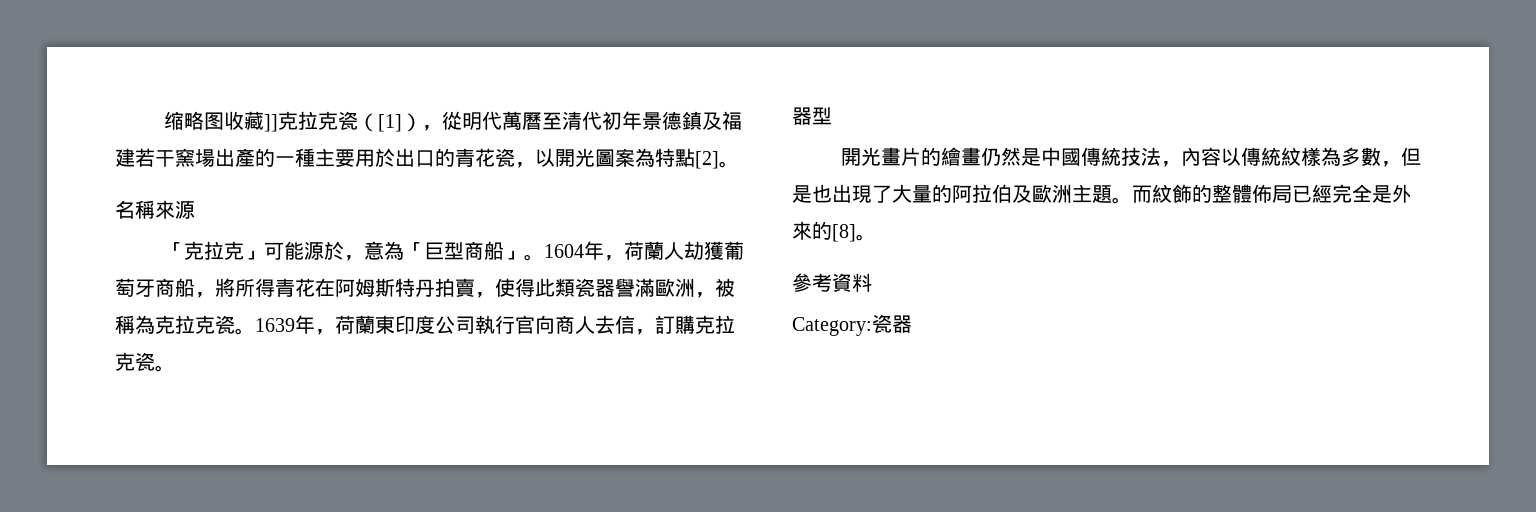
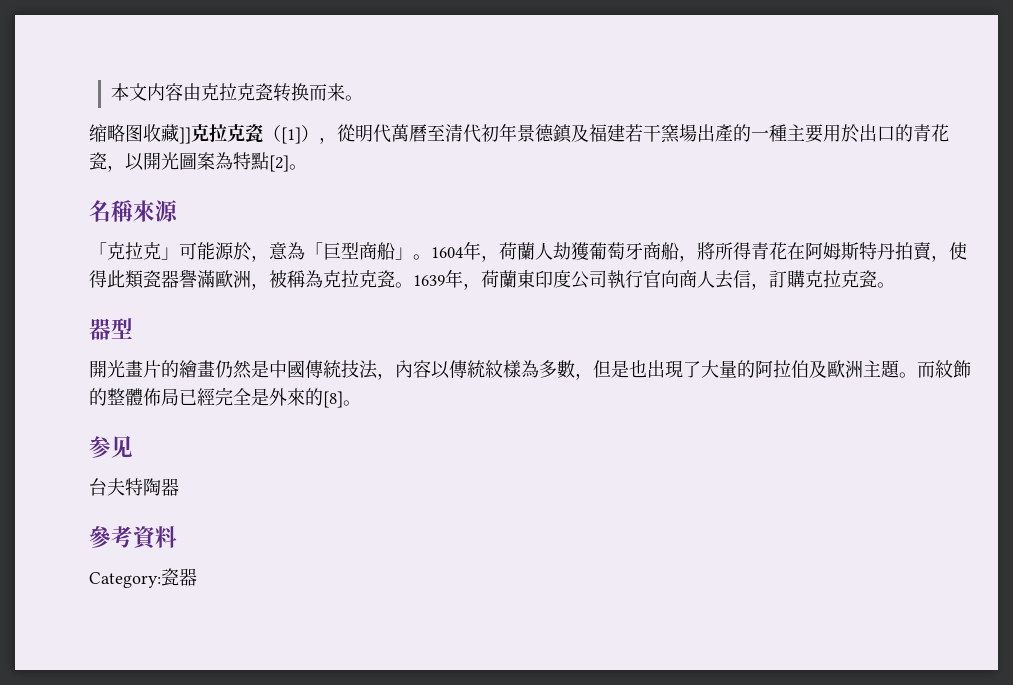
(163, 120) none -> [110,83,363,102] 本文内容由克拉克瓷转换而来。 //
(876, 237) none -> [89,436,133,458] [89,478,179,496] // 参见 // 台夫特陶器

